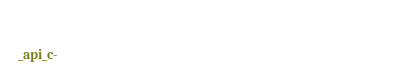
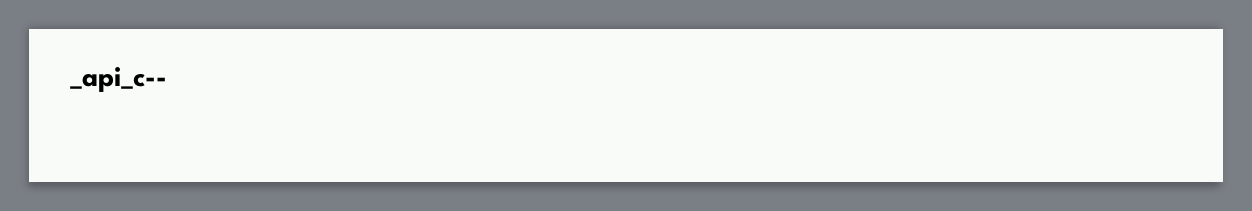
[18,49,57,62] _api_c- -> [70,67,167,92] _api_c--

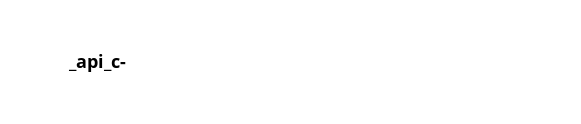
[70,67,167,92] _api_c-- -> [68,54,126,72] _api_c-

